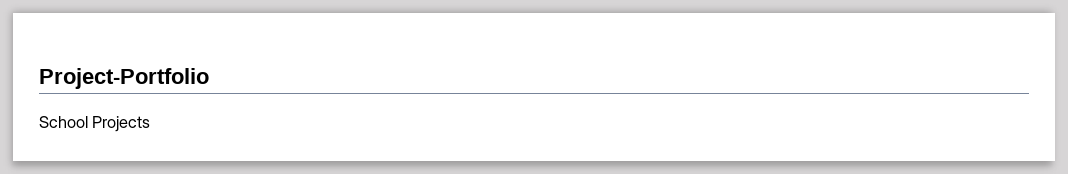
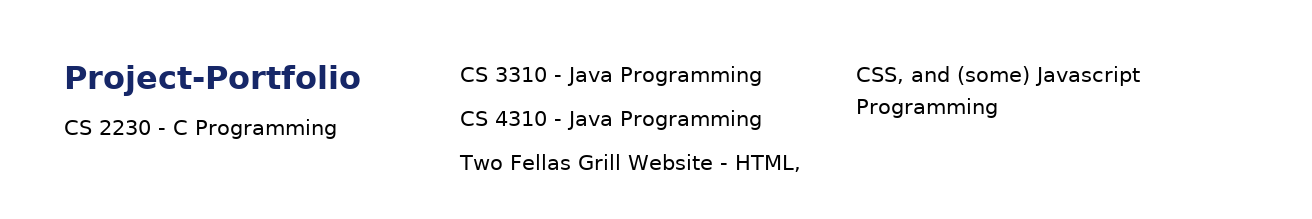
[39,116,151,132] School Projects -> [64,119,337,139] [460,66,762,86] [460,110,762,130] [459,154,801,172] [856,66,1140,86] [856,98,998,118] CS 2230 - C Programming // CS 3310 - Java Programming // CS 4310 - Java Programming // Two Fellas Grill Website - HTML, CSS, and (some) Javascript Programming

